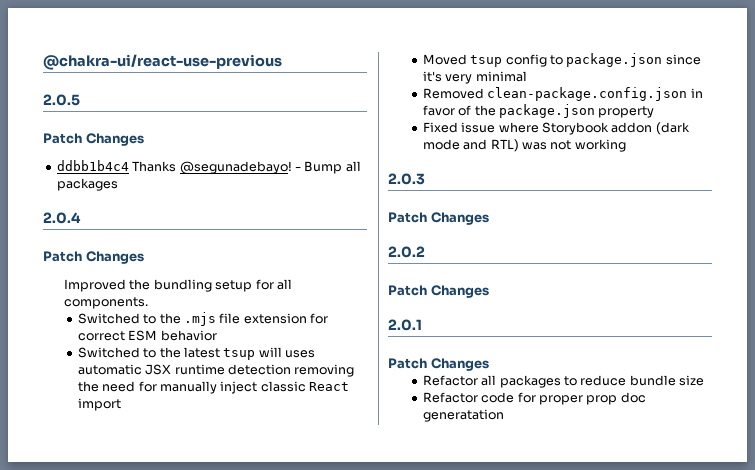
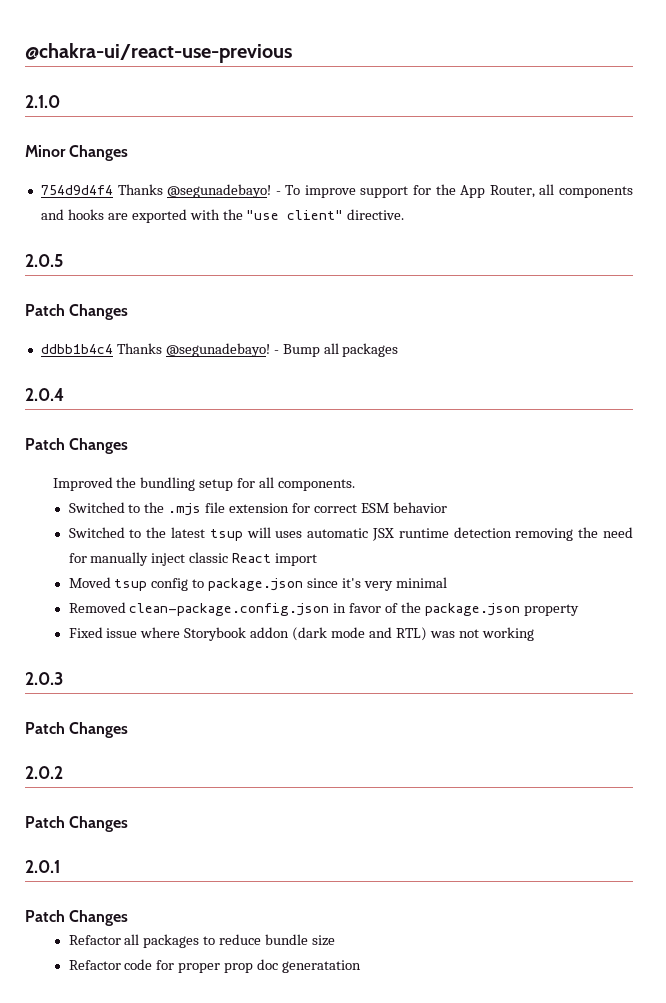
(282, 62) none -> [25,95,60,108] [25,145,129,161] [40,184,633,198] [40,209,405,223] // 2.1.0 // Minor Changes // 754d9d4f4 Thanks @segunadebayo! - To improve support for the App Router, all components and hooks are exported with the "use client" directive.

